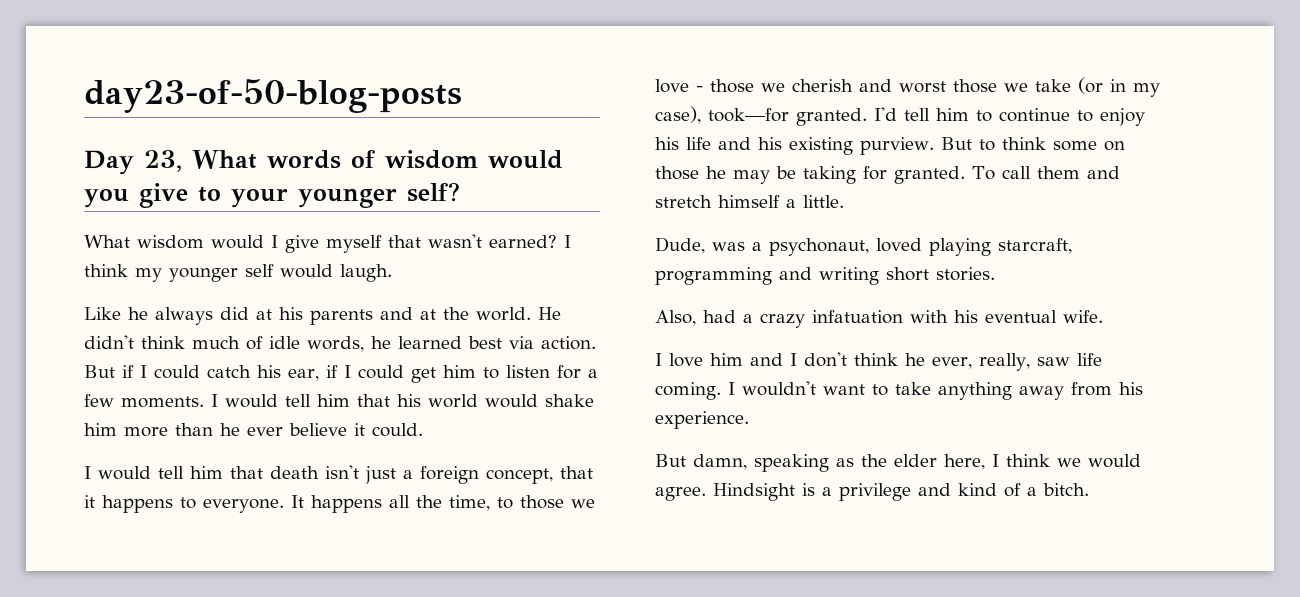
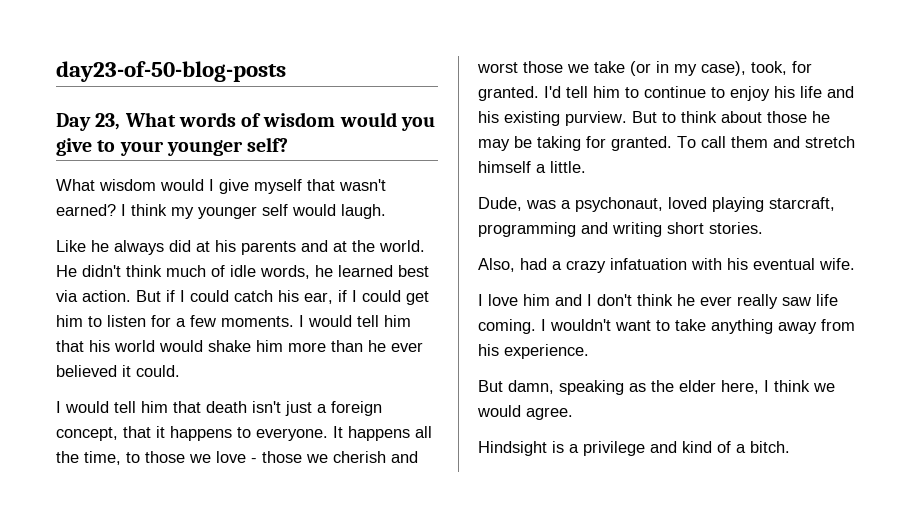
[289,423,347,436] believe -> [56,365,117,377] believed
[708,108,789,122] took—for -> [751,61,812,75] took, for
[1052,141,1125,151] some on -> [721,111,762,123] about
[932,353,1030,371] ever, really, -> [700,294,778,309] ever really
(706, 494) none -> (573, 413) //

